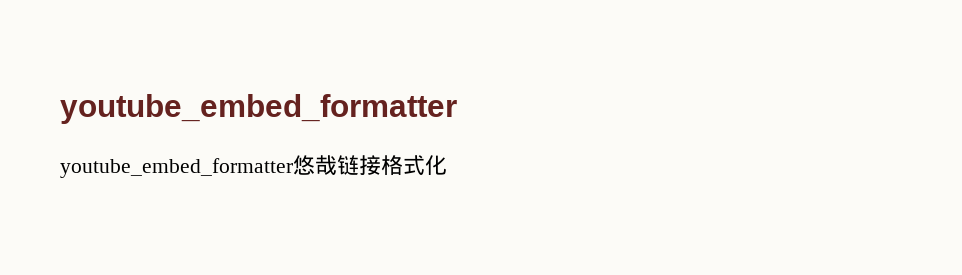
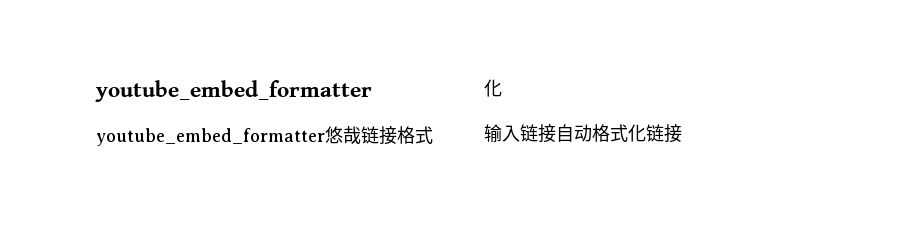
(447, 165) none -> [484,124,682,143] // 输入链接自动格式化链接

